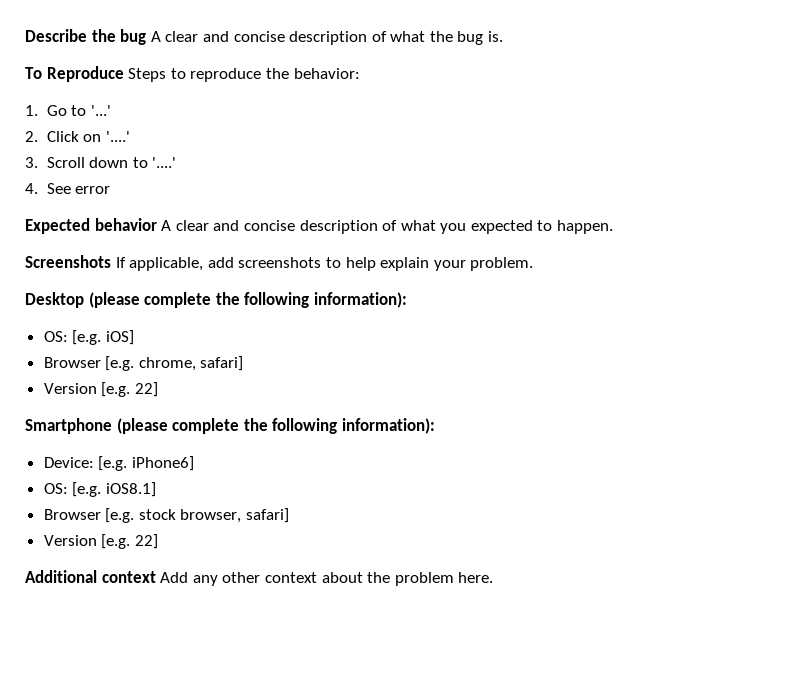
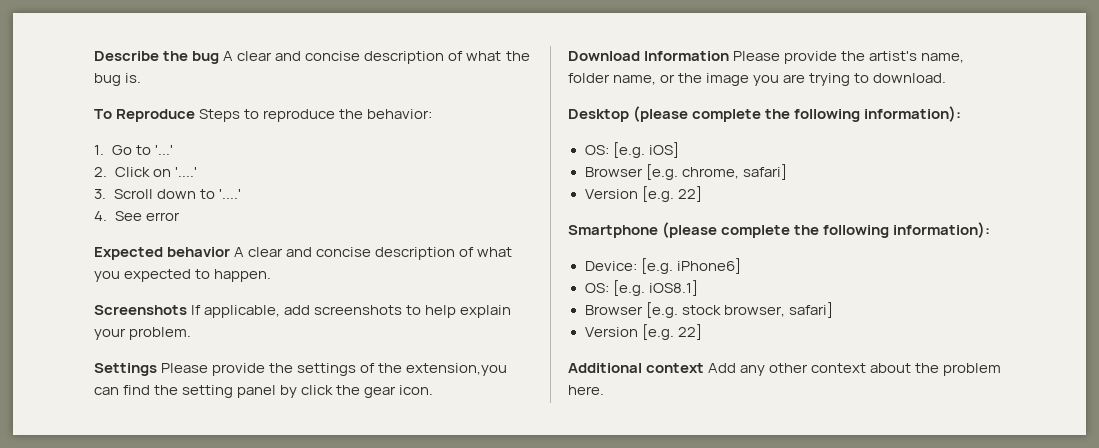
(534, 264) none -> [94,363,508,376] [94,385,434,398] [568,51,965,64] [568,73,947,86] // Settings Please provide the settings of the extension,you can find the setting panel by click the gear icon. // Download Information Please provide the artist's name, folder name, or the image you are trying to download.

